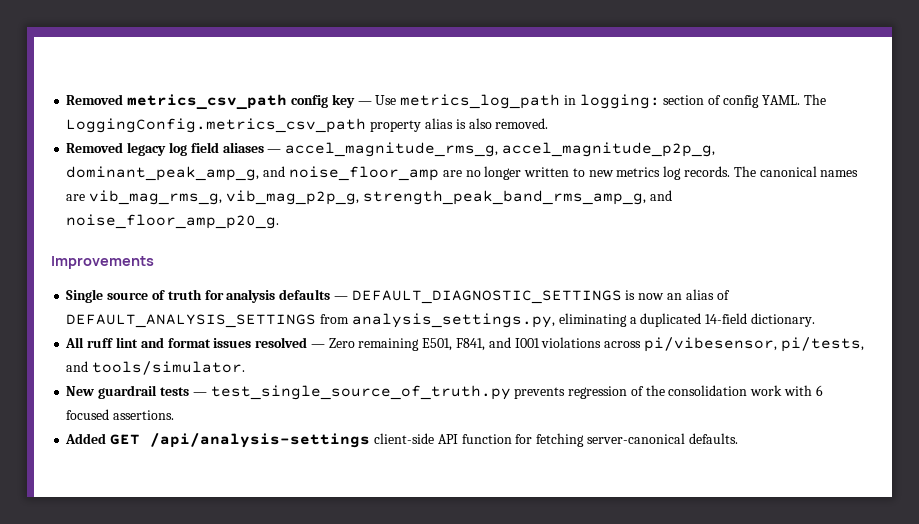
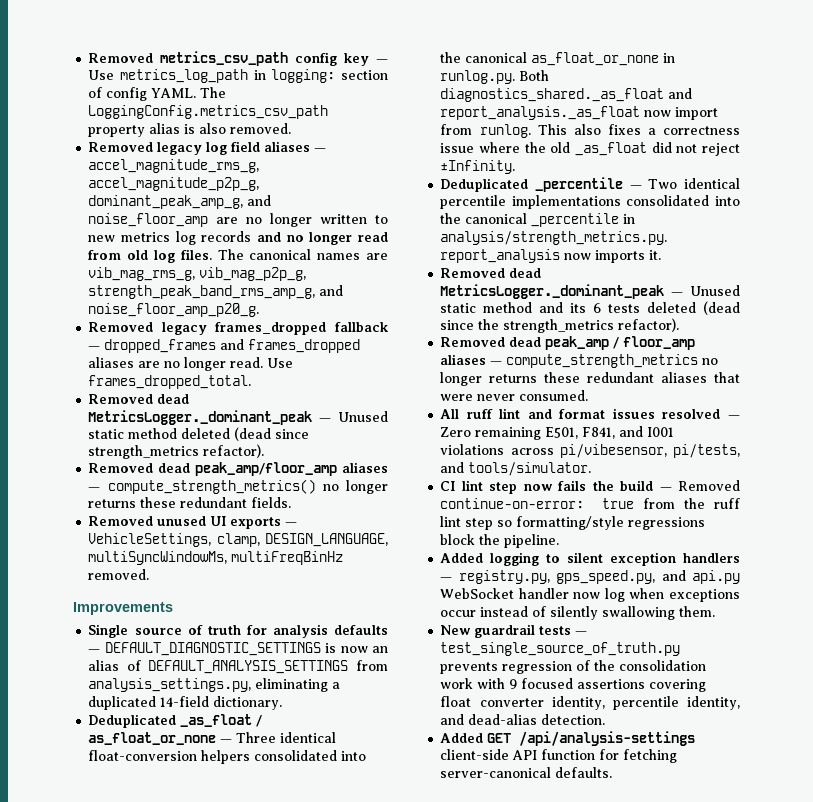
[683,166,730,177] records. -> [201,231,389,245] [88,249,212,263] records and no longer read from old log files.
(280, 221) none -> [88,322,389,335] [88,339,361,353] [88,357,294,371] [88,375,252,389] [88,394,190,404] [88,410,389,425] [88,427,310,441] [88,444,265,459] [88,462,388,476] [88,479,389,494] [88,497,292,508] [88,516,298,529] [88,533,388,547] [88,551,344,565] [88,569,150,580] // Removed legacy frames_dropped fallback — dropped_frames and frames_dropped aliases are no longer read. Use frames_dropped_total. // Removed dead MetricsLogger._dominant_peak — Unused static method deleted (dead since strength_metrics refactor). // Removed dead peak_amp/floor_amp aliases — compute_strength_metrics() no longer returns these redundant fields. // Removed unused UI exports — VehicleSettings, clamp, DESIGN_LANGUAGE, multiSyncWindowMs, multiFreqBinHz removed.
(815, 320) none -> [88,714,263,728] [88,732,337,745] [88,750,367,764] [440,52,676,66] [440,70,550,84] [440,88,693,102] [440,106,719,120] [440,124,740,138] [440,142,740,156] [440,160,516,174] [440,177,740,192] [440,195,740,209] [440,213,636,227] [440,231,668,245] [440,249,662,263] [440,268,542,278] [440,284,740,299] [440,301,740,315] [440,318,680,333] [440,336,696,350] [440,354,719,368] [440,372,740,386] [440,390,589,401] // Deduplicated _as_float / as_float_or_none — Three identical float-conversion helpers consolidated into the canonical as_float_or_none in runlog.py. Both diagnostics_shared._as_float and report_analysis._as_float now import from runlog. This also fixes a correctness issue where the old _as_float did not reject ±Infinity. // Deduplicated _percentile — Two identical percentile implementations consolidated into the canonical _percentile in analysis/strength_metrics.py. report_analysis now imports it. // Removed dead MetricsLogger._dominant_peak — Unused static method and its 6 tests deleted (dead since the strength_metrics refactor). // Removed dead peak_amp / floor_amp aliases — compute_strength_metrics no longer returns these redundant aliases that were never consumed.
(246, 368) none -> [440,480,740,494] [440,498,740,509] [440,516,706,530] [440,534,560,548] [440,552,740,566] [440,570,740,584] [440,588,740,602] [440,606,716,620] // CI lint step now fails the build — Removed continue-on-error: true from the ruff lint step so formatting/style regressions block the pipeline. // Added logging to silent exception handlers — registry.py, gps_speed.py, and api.py WebSocket handler now log when exceptions occur instead of silently swallowing them.
[815,385,823,396] [66,409,175,420] 6 focused assertions. -> [509,678,707,692] [440,696,740,710] [440,714,606,725] 9 focused assertions covering float converter identity, percentile identity, and dead-alias detection.

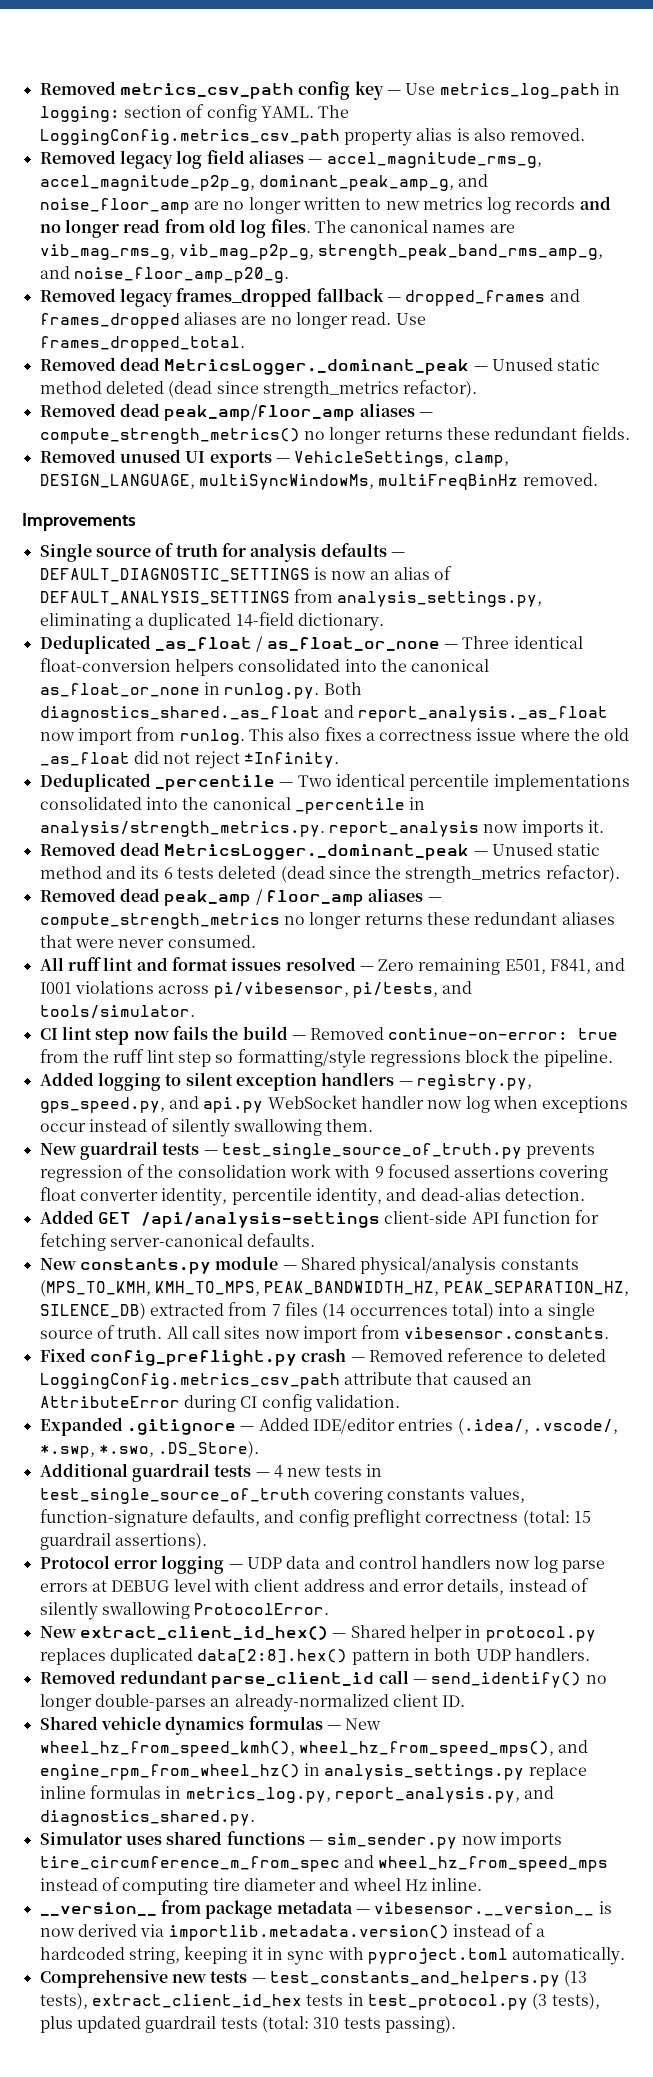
(613, 772) none -> [39,1256,579,1275] [39,1280,629,1297] [39,1302,595,1320] [39,1325,610,1343] [39,1348,606,1366] [39,1372,532,1389] [39,1394,400,1412] [39,1417,618,1436] [39,1441,260,1458] [39,1463,382,1482] [39,1487,525,1504] [39,1509,591,1527] [39,1533,207,1550] [39,1555,606,1574] [39,1578,590,1595] [39,1602,330,1620] [39,1625,596,1642] [39,1648,590,1665] [39,1670,607,1688] [39,1694,466,1712] [39,1716,382,1735] [39,1740,589,1757] [39,1763,587,1780] [39,1785,555,1803] [39,1810,255,1826] [39,1831,562,1849] [39,1855,609,1872] [39,1877,483,1895] [39,1900,612,1919] [39,1923,545,1941] [39,1946,626,1965] [39,1969,588,1988] [39,1993,600,2010] [39,2016,456,2033] // New constants.py module — Shared physical/analysis constants (MPS_TO_KMH, KMH_TO_MPS, PEAK_BANDWIDTH_HZ, PEAK_SEPARATION_HZ, SILENCE_DB) extracted from 7 files (14 occurrences total) into a single source of truth. All call sites now import from vibesensor.constants. // Fixed config_preflight.py crash — Removed reference to deleted LoggingConfig.metrics_csv_path attribute that caused an AttributeError during CI config validation. // Expanded .gitignore — Added IDE/editor entries (.idea/, .vscode/, *.swp, *.swo, .DS_Store). // Additional guardrail tests — 4 new tests in test_single_source_of_truth covering constants values, function-signature defaults, and config preflight correctness (total: 15 guardrail assertions). // Protocol error logging — UDP data and control handlers now log parse errors at DEBUG level with client address and error details, instead of silently swallowing ProtocolError. // New extract_client_id_hex() — Shared helper in protocol.py replaces duplicated data[2:8].hex() pattern in both UDP handlers. // Removed redundant parse_client_id call — send_identify() no longer double-parses an already-normalized client ID. // Shared vehicle dynamics formulas — New wheel_hz_from_speed_kmh(), wheel_hz_from_speed_mps(), and engine_rpm_from_wheel_hz() in analysis_settings.py replace inline formulas in metrics_log.py, report_analysis.py, and diagnostics_shared.py. // Simulator uses shared functions — sim_sender.py now imports tire_circumference_m_from_spec and wheel_hz_from_speed_mps instead of computing tire diameter and wheel Hz inline. // __version__ from package metadata — vibesensor.__version__ is now derived via importlib.metadata.version() instead of a hardcoded string, keeping it in sync with pyproject.toml automatically. // Comprehensive new tests — test_constants_and_helpers.py (13 tests), extract_client_id_hex tests in test_protocol.py (3 tests), plus updated guardrail tests (total: 310 tests passing).

